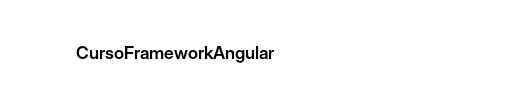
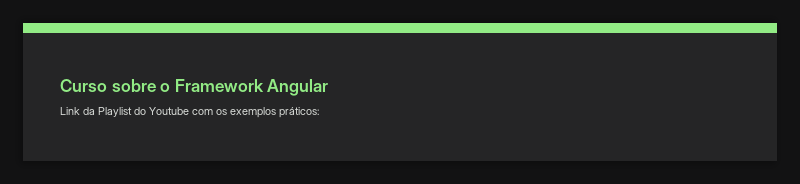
[76,46,274,63] CursoFrameworkAngular -> [60,79,329,96] [60,107,319,118] Curso sobre o Framework Angular // Link da Playlist do Youtube com os exemplos práticos:

